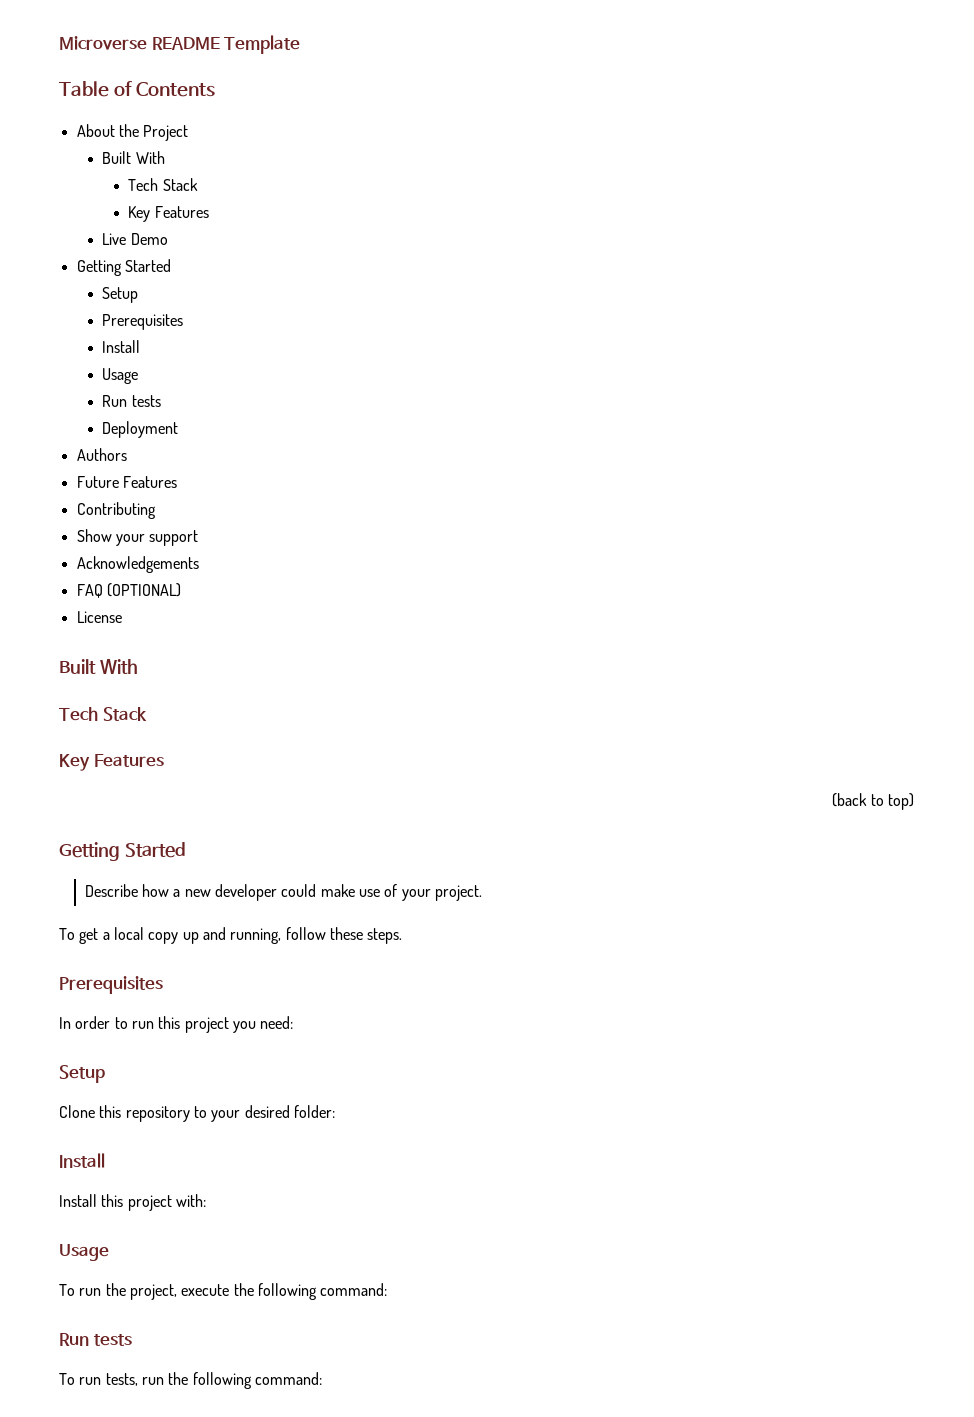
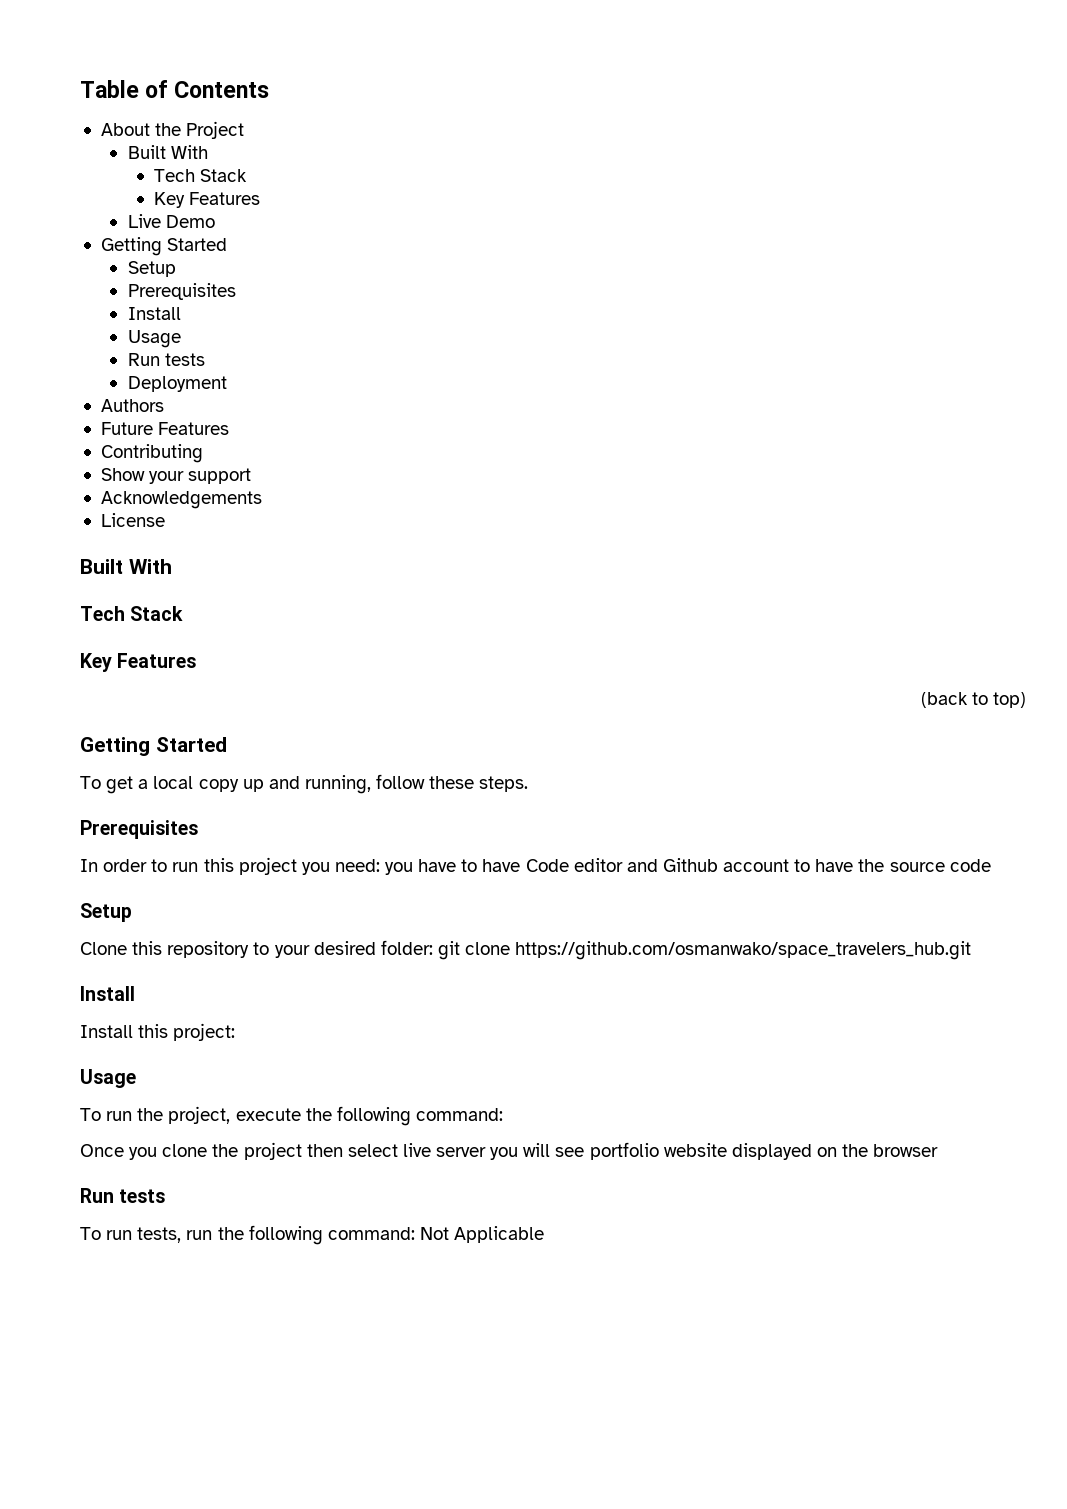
[59,35,301,54] Microverse README Template // -> (80, 89) none
[76,583,181,598] // FAQ (OPTIONAL) -> (262, 500) none
[84,884,483,901] // Describe how a new developer could make use of your project. -> (227, 744) none
(294, 1022) none -> [385,858,991,875] you have to have Code editor and Github account to have the source code
(335, 1111) none -> [437,941,972,960] git clone https://github.com/osmanwako/space_travelers_hub.git
[127,1194,206,1211] project with: -> [173,1023,236,1041] project:
(388, 1289) none -> [80,1142,939,1160] // Once you clone the project then select live server you will see portfolio website displayed on the browser
(322, 1378) none -> [419,1226,545,1243] Not Applicable

